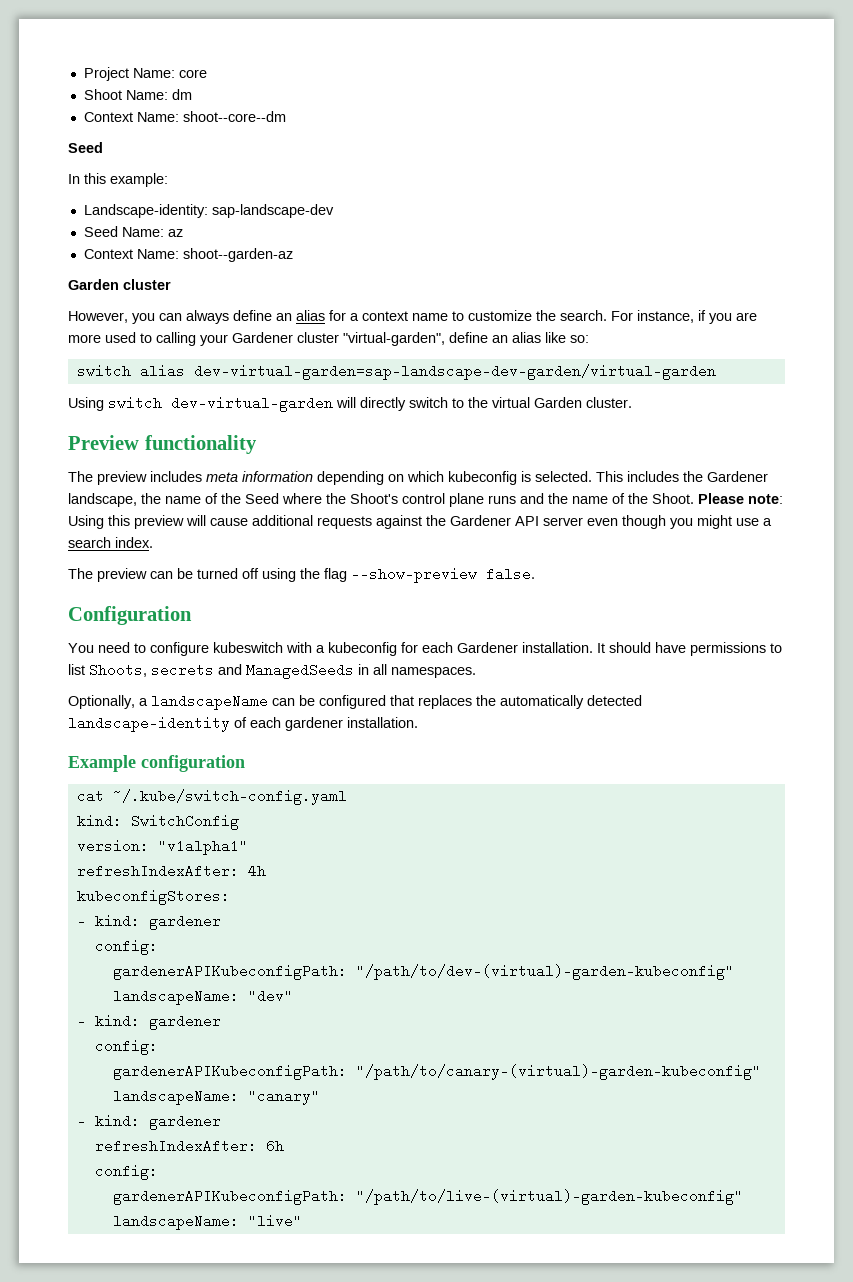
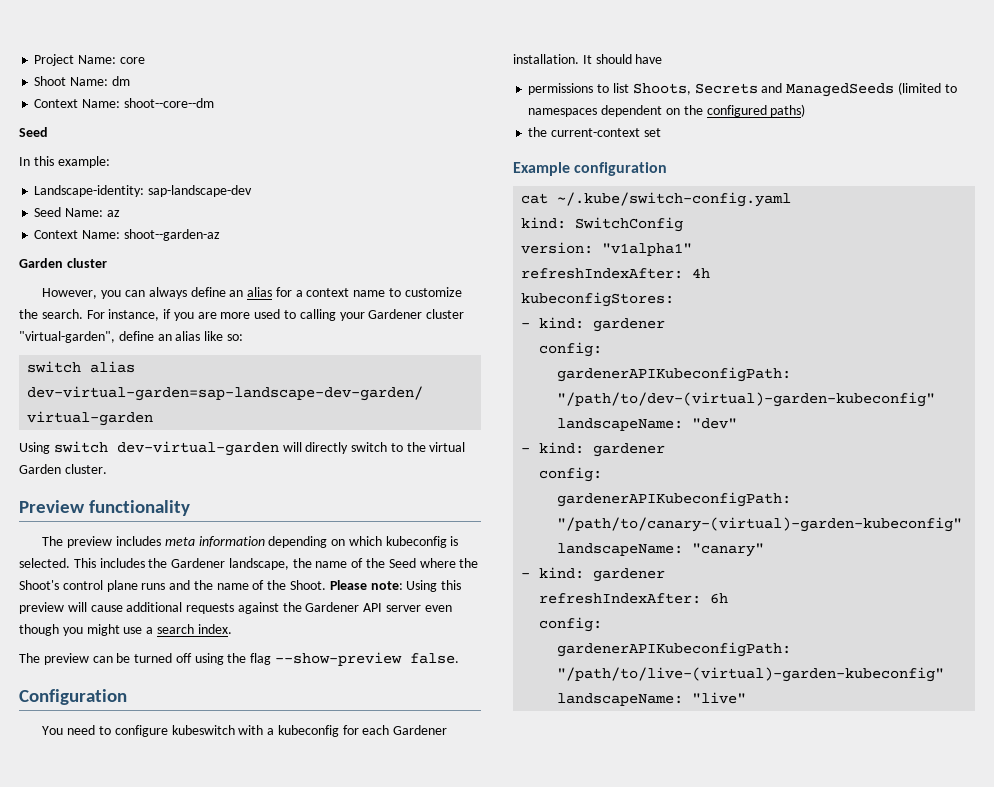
(686, 647) none -> (663, 59) //
[151,663,214,677] secrets -> [694,83,758,94] Secrets
[358,664,476,678] [68,694,642,710] [68,716,418,732] in all namespaces. // Optionally, a landscapeName can be configured that replaces the automatically detected landscape-identity of each gardener installation. -> [897,82,957,95] [528,104,806,117] [528,127,661,137] (limited to namespaces dependent on the configured paths) // the current-context set

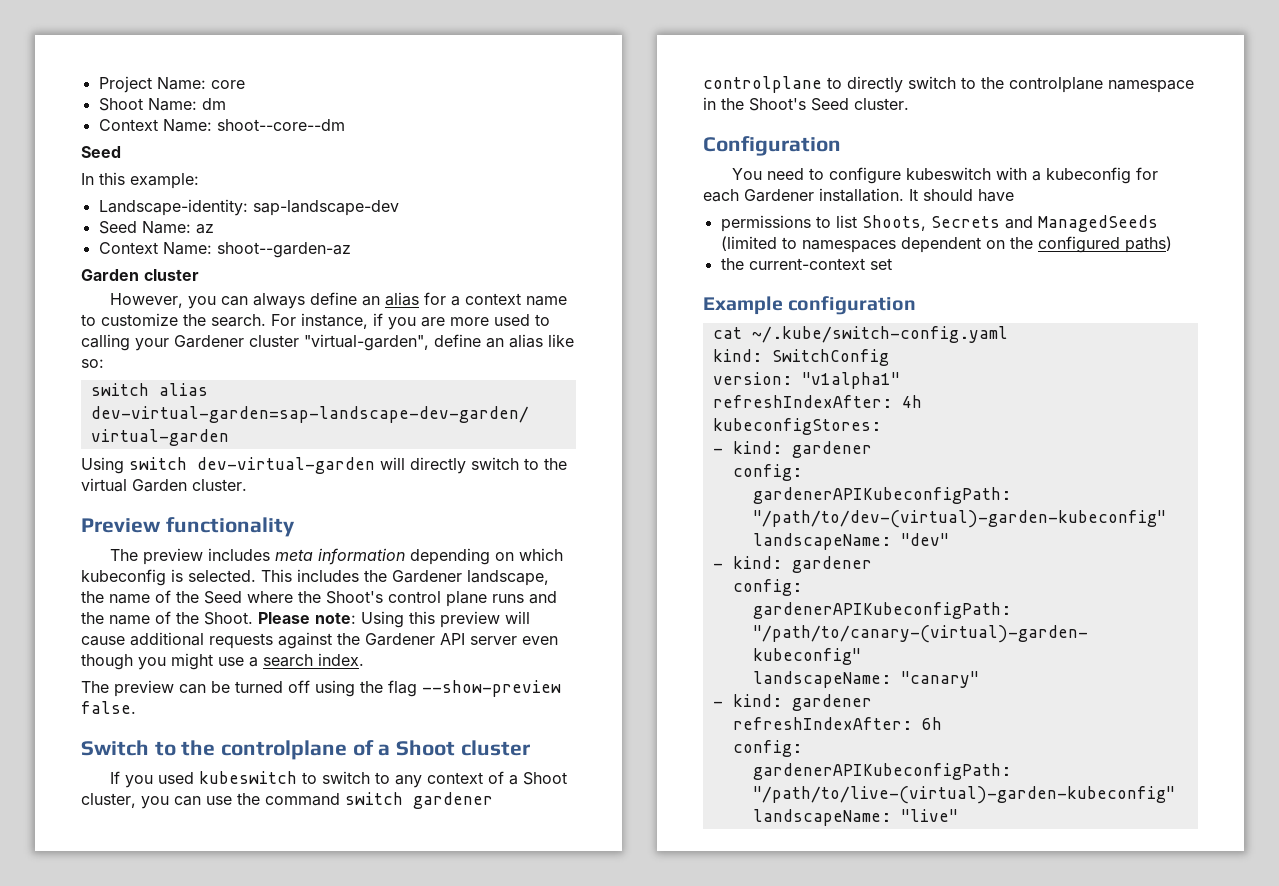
(460, 658) none -> [81,740,530,760] [110,771,568,788] [81,792,493,809] [703,76,1194,93] [703,97,909,111] // Switch to the controlplane of a Shoot cluster // If you used kubeswitch to switch to any context of a Shoot cluster, you can use the command switch gardener controlplane to directly switch to the controlplane namespace in the Shoot's Seed cluster.

